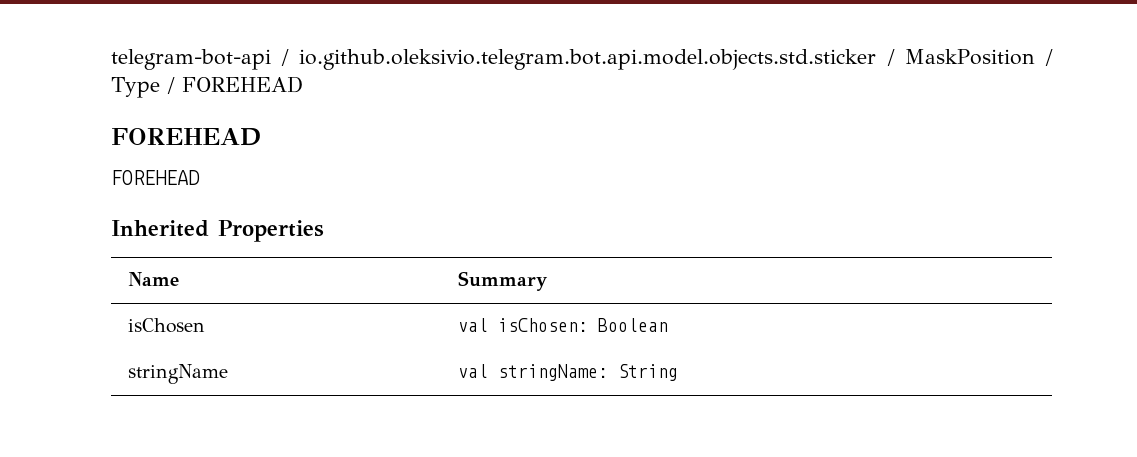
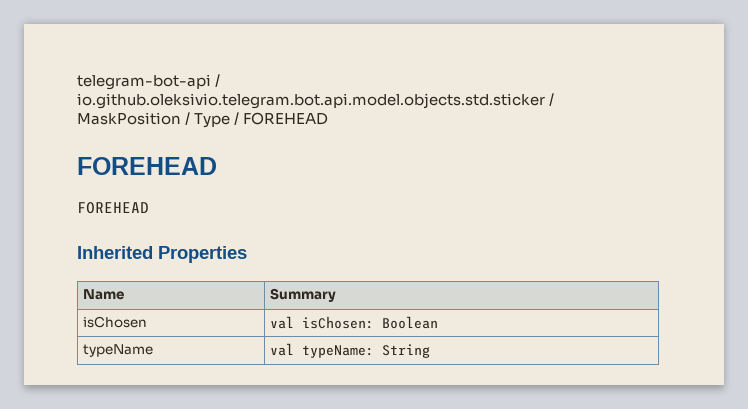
[127,364,228,384] [457,364,608,381] stringName | val stringName: -> [83,344,154,357] [270,343,375,358] typeName | val typeName:

